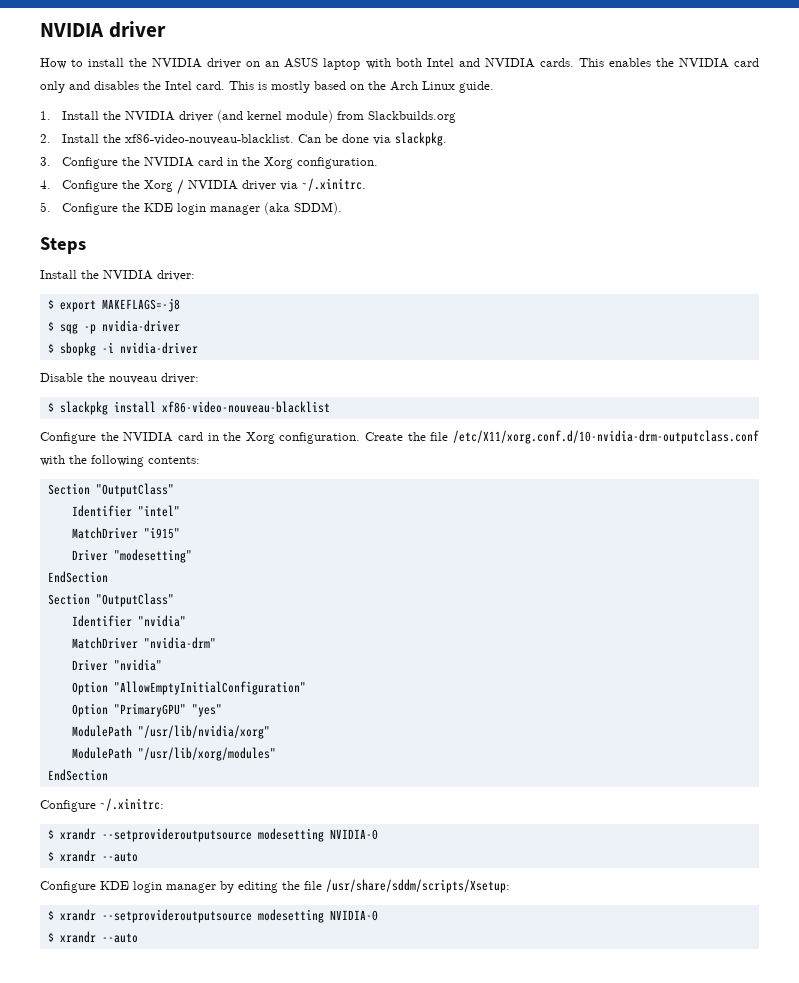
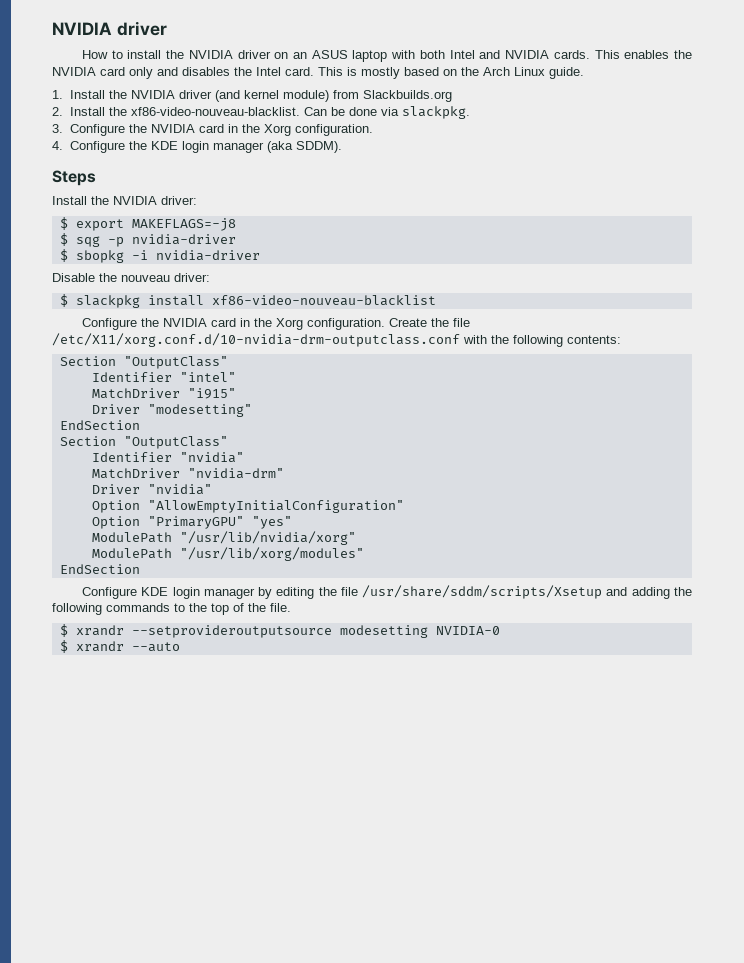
[143,178,366,195] [40,202,140,215] Xorg / NVIDIA driver via ~/.xinitrc. // 5. Configure the -> (147, 145) none
[100,798,164,811] [47,828,378,842] [47,850,138,862] [40,879,510,893] [47,909,378,923] [47,931,138,943] ~/.xinitrc: // $ xrandr --setprovideroutputsource modesetting NVIDIA-0 // $ xrandr --auto // Configure KDE login manager by editing the file /usr/share/sddm/scripts/Xsetup: // $ xrandr --setprovideroutputsource modesetting NVIDIA-0 // $ xrandr --auto -> [141,585,692,599] [52,603,291,615] [59,624,500,638] [59,640,180,653] KDE login manager by editing the file /usr/share/sddm/scripts/Xsetup and adding the following commands to the top of the file. // $ xrandr --setprovideroutputsource modesetting NVIDIA-0 // $ xrandr --auto

